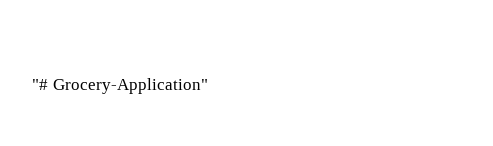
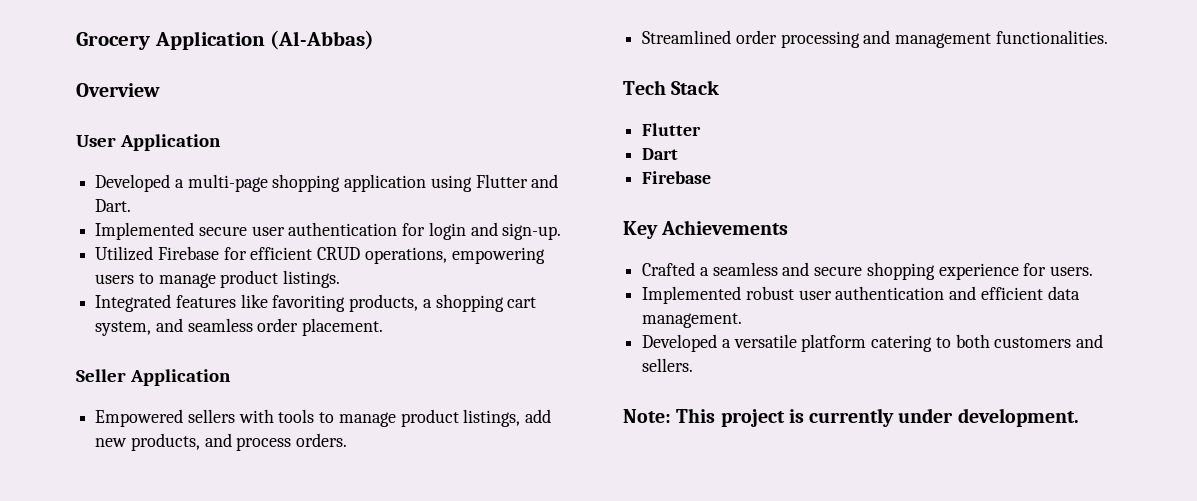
[32,78,208,94] "# Grocery-Application" -> [76,30,375,50] [76,83,160,97] [76,134,221,151] [95,174,559,192] [95,199,132,212] [95,222,562,240] [95,246,545,264] [95,270,341,288] [95,294,537,312] [95,318,384,336] [76,369,231,386] [95,409,552,427] [95,433,348,451] [642,30,1108,48] [623,80,720,95] [642,123,702,136] [642,148,679,160] [642,171,712,184] [623,220,789,239] [642,262,1094,280] [642,286,1080,304] [642,313,743,328] [642,334,1104,352] [642,358,694,372] [623,408,1079,427] Grocery Application (Al-Abbas) // Overview // User Application // Developed a multi-page shopping application using Flutter and Dart. // Implemented secure user authentication for login and sign-up. // Utilized Firebase for efficient CRUD operations, empowering users to manage product listings. // Integrated features like favoriting products, a shopping cart system, and seamless order placement. // Seller Application // Empowered sellers with tools to manage product listings, add new products, and process orders. // Streamlined order processing and management functionalities. // Tech Stack // Flutter // Dart // Firebase // Key Achievements // Crafted a seamless and secure shopping experience for users. // Implemented robust user authentication and efficient data management. // Developed a versatile platform catering to both customers and sellers. // Note: This project is currently under development.

